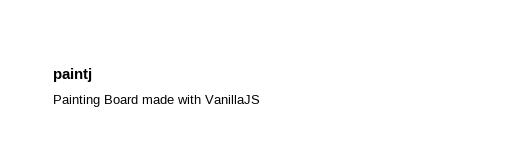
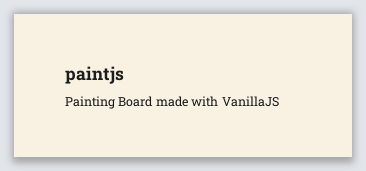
[53,68,92,82] paintj -> [65,66,124,84] paintjs

